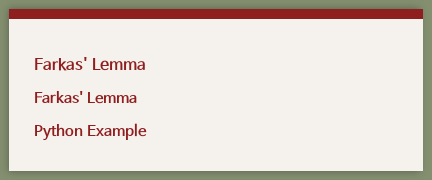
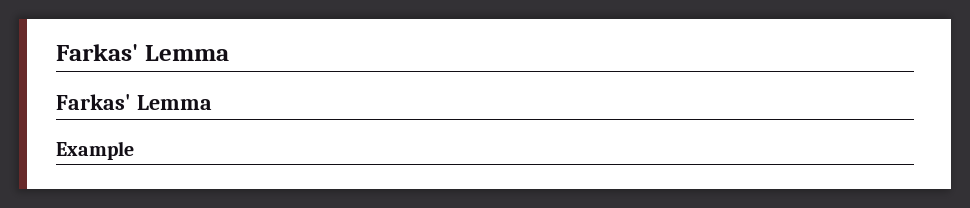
[34,124,83,141] Python -> (212, 102) none

